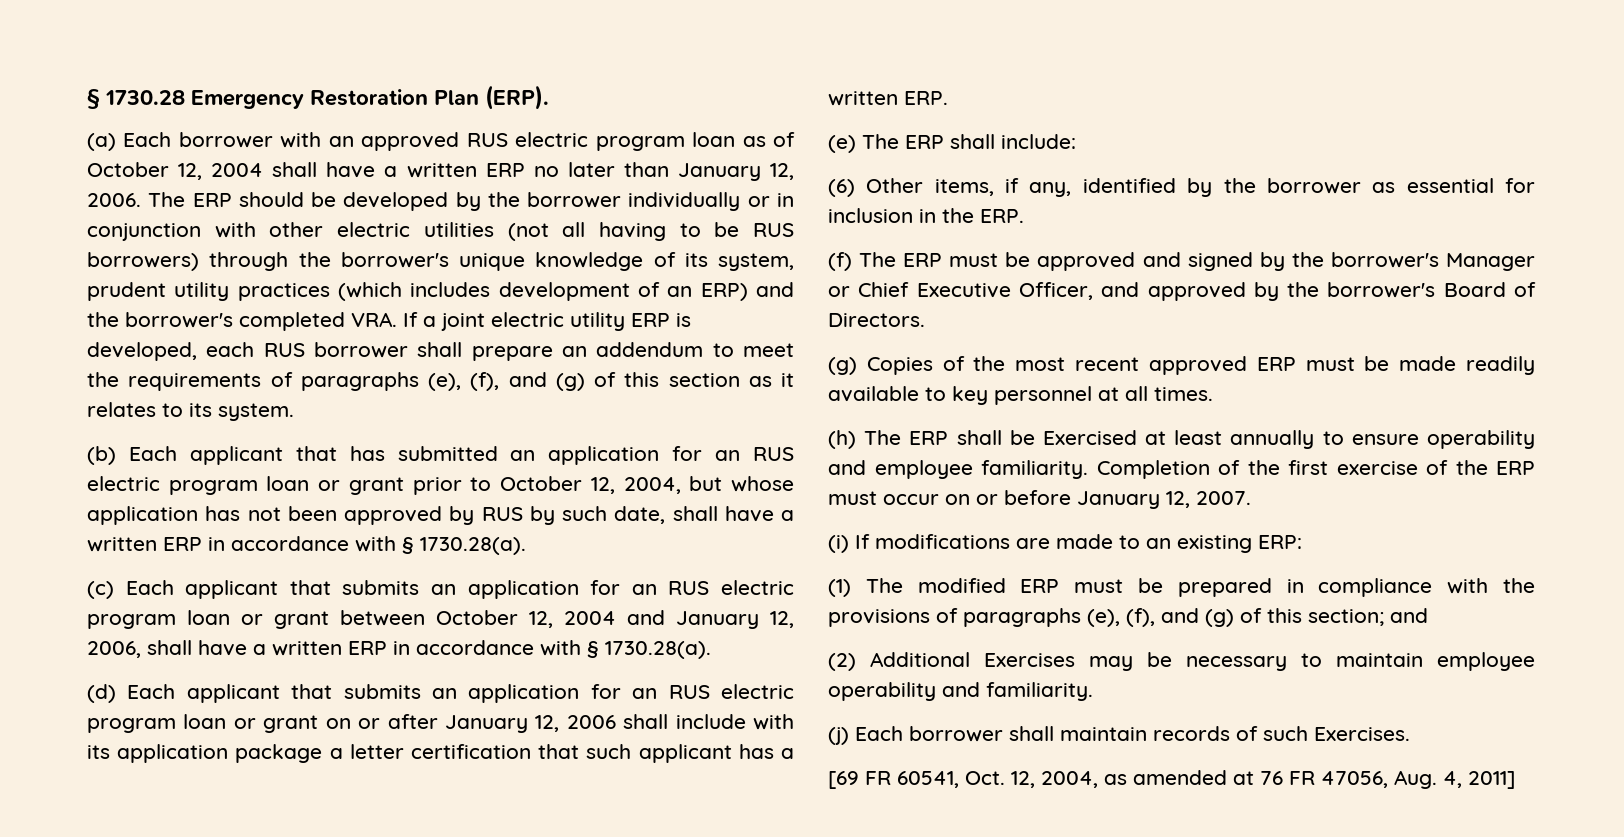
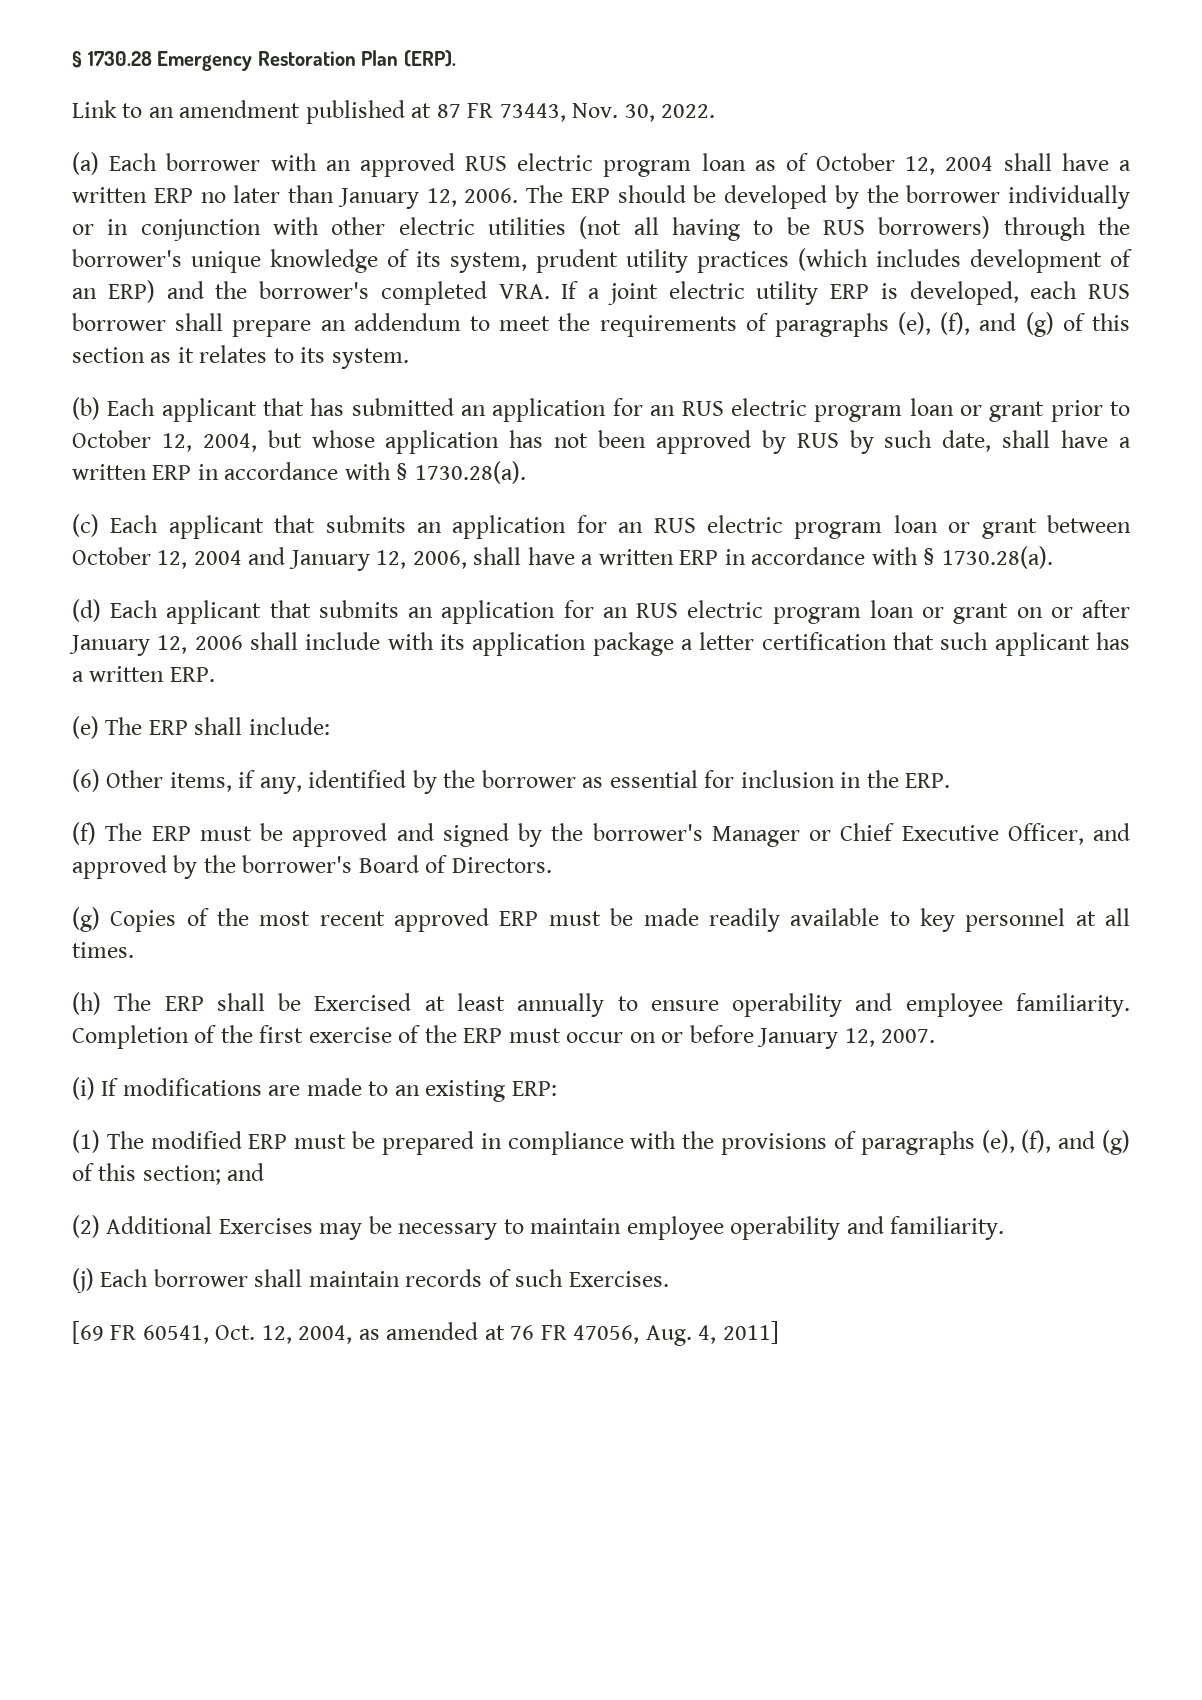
(549, 97) none -> [72,100,716,124] // Link to an amendment published at 87 FR 73443, Nov. 30, 2022.

